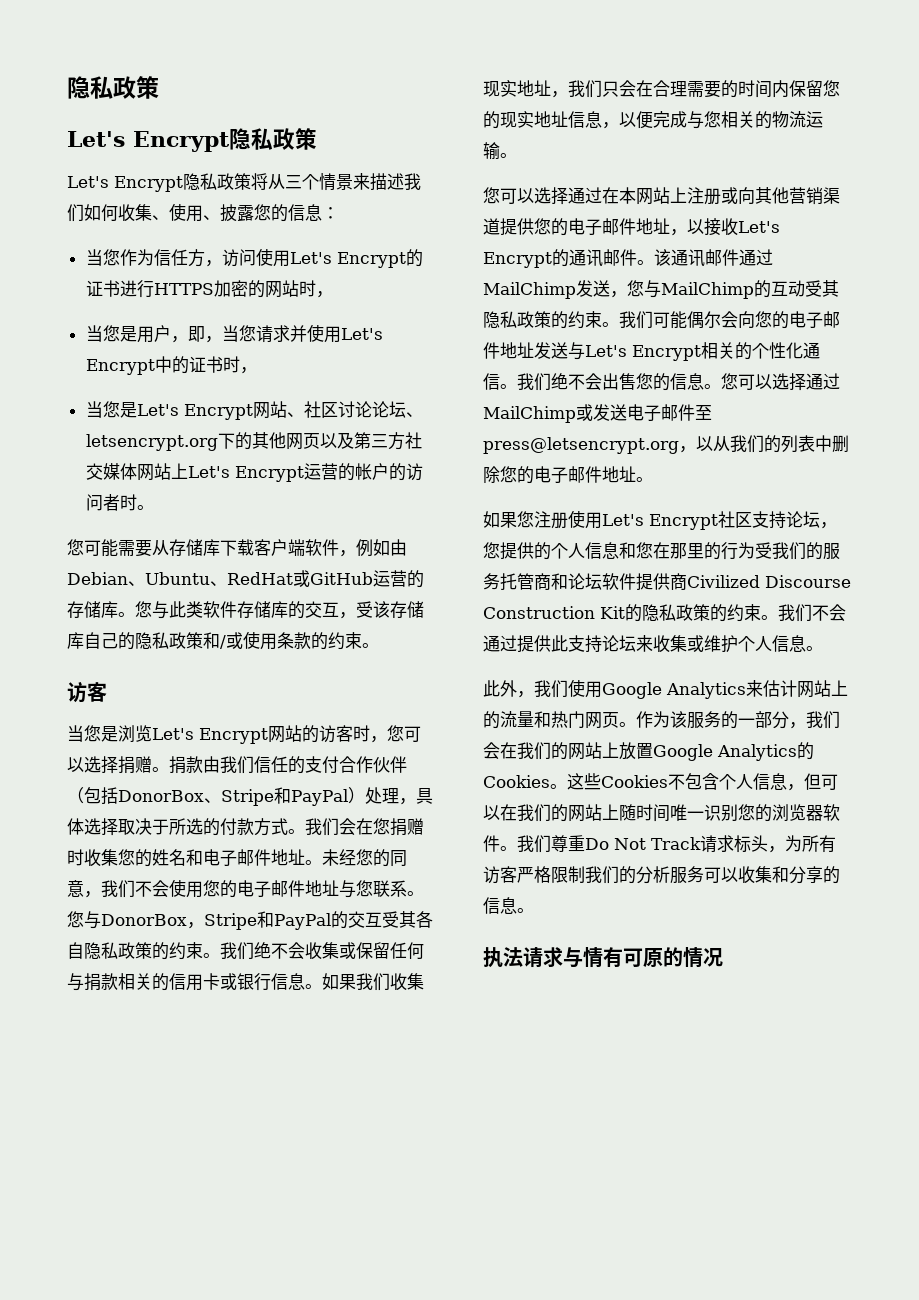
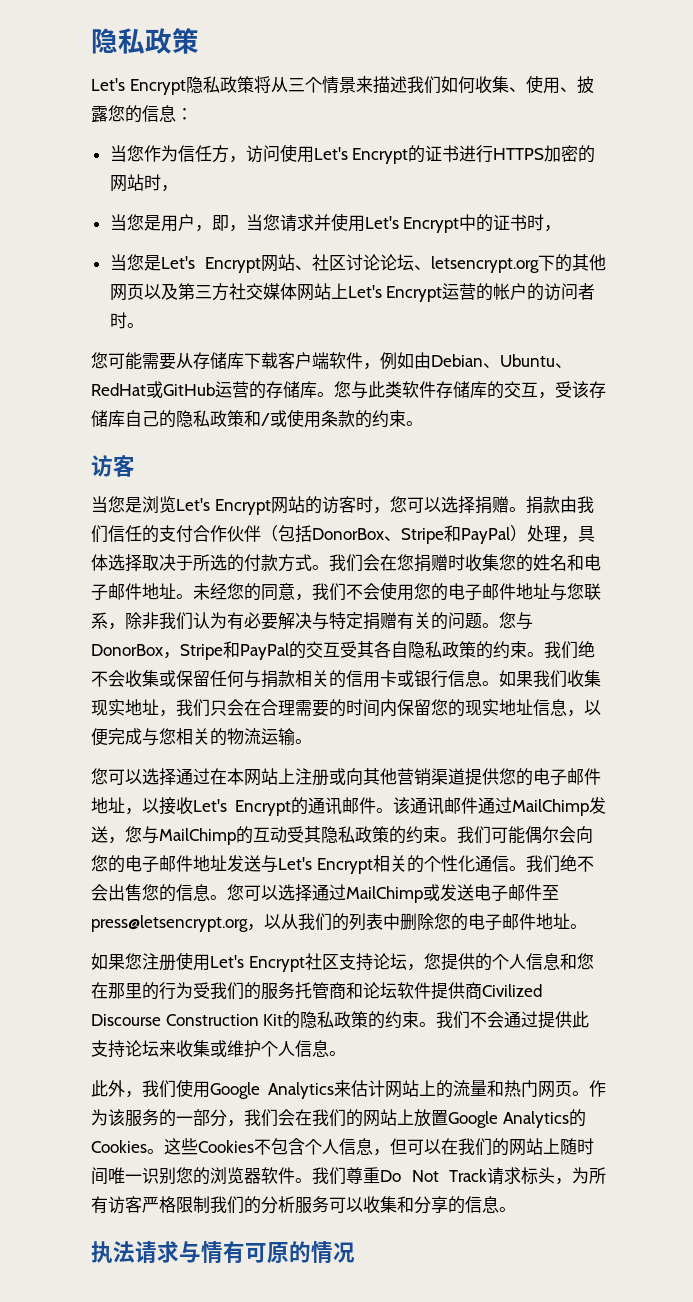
[67,76,159,99] [67,128,317,152] [67,173,251,192] 隐私政策 // Let's Encrypt隐私政策 // Let's Encrypt隐私政策 -> [91,28,199,54] [91,76,254,95] 隐私政策 // Let's Encrypt隐私政策
(407, 888) none -> [108,612,482,630] ，除非我们认为有必要解决与特定捐赠有关的问题

